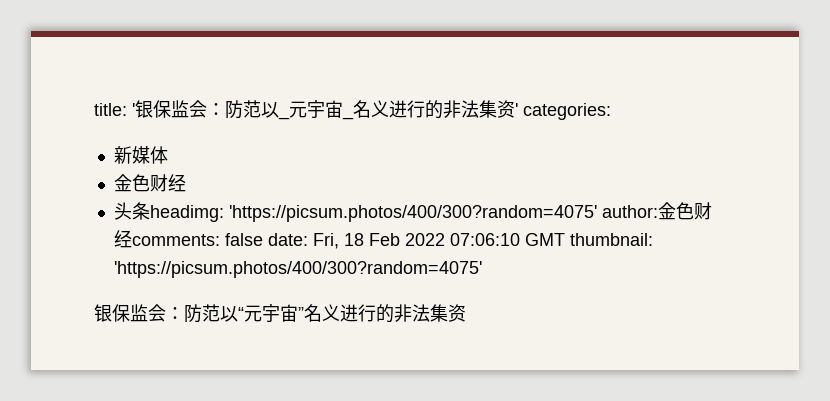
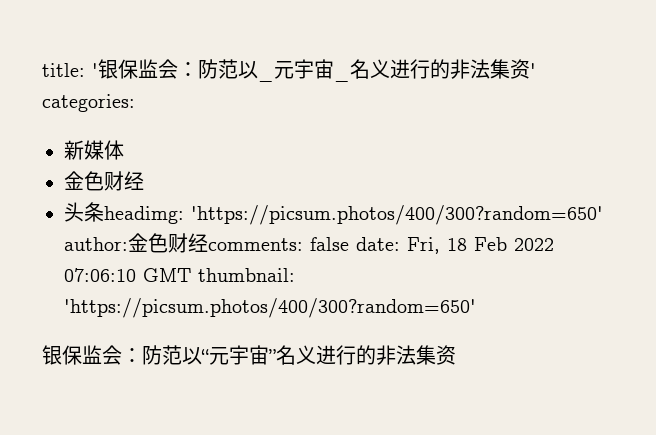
[228,205,597,222] 'https://picsum.photos/400/300?random=4075' -> [191,205,603,225] 'https://picsum.photos/400/300?random=650'
[113,261,482,278] 'https://picsum.photos/400/300?random=4075' -> [64,298,476,318] 'https://picsum.photos/400/300?random=650'

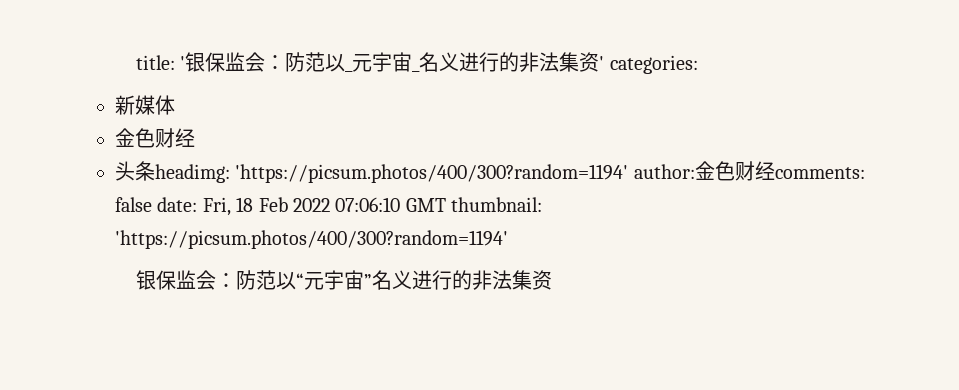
[191,205,603,225] 'https://picsum.photos/400/300?random=650' -> [235,164,629,183] 'https://picsum.photos/400/300?random=1194'
[64,298,476,318] 'https://picsum.photos/400/300?random=650' -> [115,230,508,249] 'https://picsum.photos/400/300?random=1194'

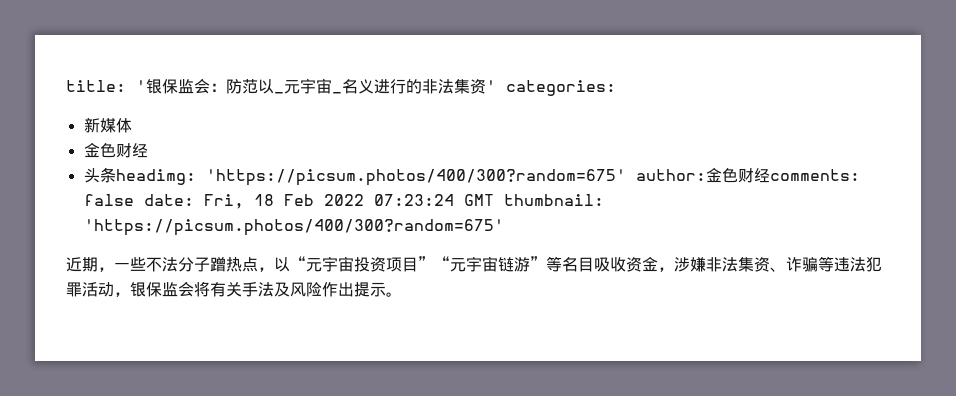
[235,164,629,183] 'https://picsum.photos/400/300?random=1194' -> [205,169,626,186] 'https://picsum.photos/400/300?random=675'
[335,197,401,212] 07:06:10 -> [373,194,454,206] 07:23:24
[115,230,508,249] [135,270,552,290] 'https://picsum.photos/400/300?random=1194' // 银保监会：防范以“元宇宙”名义进行的非法集资 -> [83,219,504,236] [66,256,882,272] [66,281,402,297] 'https://picsum.photos/400/300?random=675' // 近期，一些不法分子蹭热点，以“元宇宙投资项目”“元宇宙链游”等名目吸收资金，涉嫌非法集资、诈骗等违法犯罪活动，银保监会将有关手法及风险作出提示。

